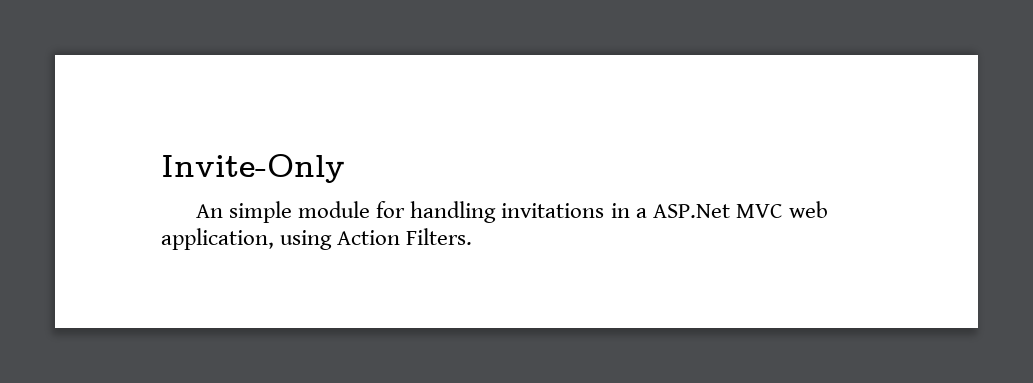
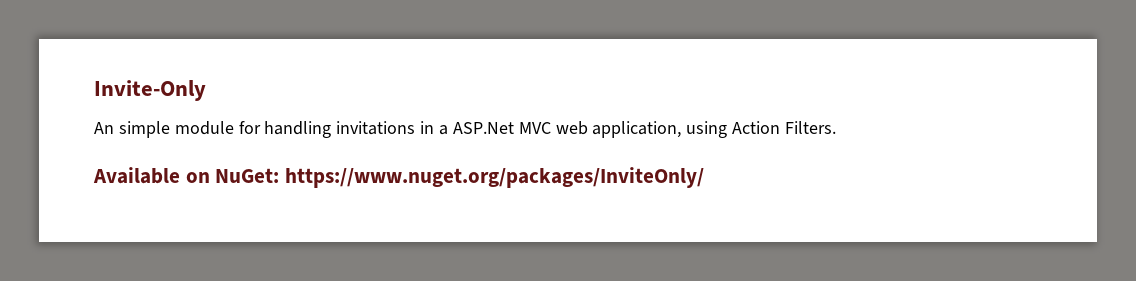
(473, 236) none -> [93,167,705,188] // Available on NuGet: https://www.nuget.org/packages/InviteOnly/

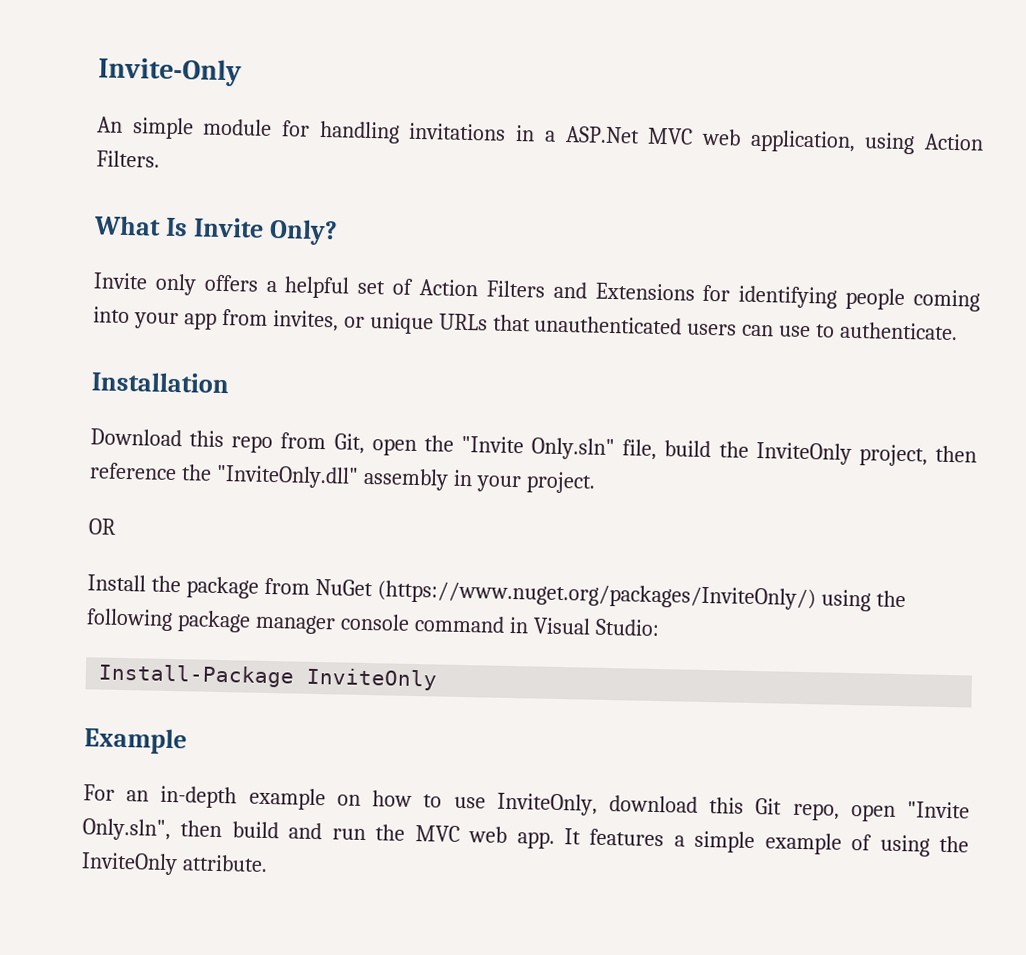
[93,167,705,188] Available on NuGet: https://www.nuget.org/packages/InviteOnly/ -> [93,215,338,246] [93,272,980,312] [93,306,959,341] [91,371,230,394] [90,428,977,467] [89,462,596,494] [88,518,117,535] [87,574,906,612] [86,608,660,637] [98,663,439,691] [84,727,187,755] [83,784,970,822] [82,818,969,857] [81,852,268,876] What Is Invite Only? // Invite only offers a helpful set of Action Filters and Extensions for identifying people coming into your app from invites, or unique URLs that unauthenticated users can use to authenticate. // Installation // Download this repo from Git, open the "Invite Only.sln" file, build the InviteOnly project, then reference the "InviteOnly.dll" assembly in your project. // OR // Install the package from NuGet (https://www.nuget.org/packages/InviteOnly/) using the following package manager console command in Visual Studio: // Install-Package InviteOnly // Example // For an in-depth example on how to use InviteOnly, download this Git repo, open "Invite Only.sln", then build and run the MVC web app. It features a simple example of using the InviteOnly attribute.

